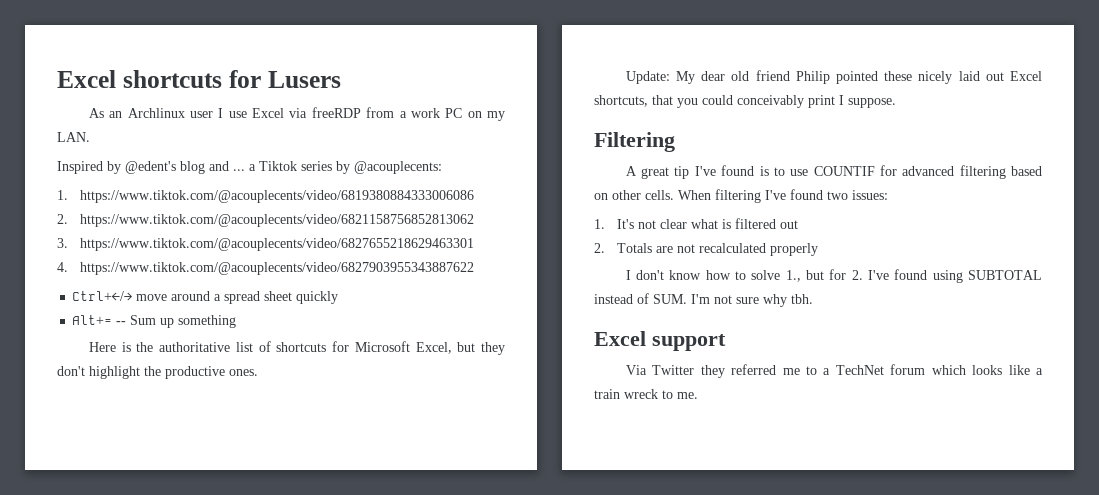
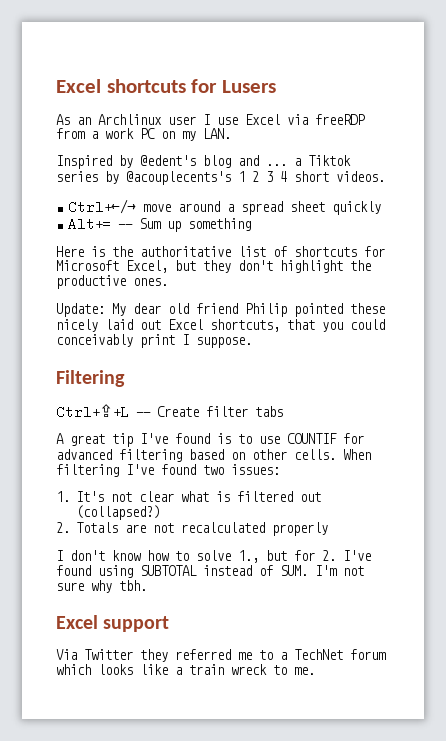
[354,161,442,174] [57,190,475,203] [57,214,475,227] [57,238,475,251] [57,262,475,275] @acouplecents: // 1. https://www.tiktok.com/@acouplecents/video/6819380884333006086 // 2. https://www.tiktok.com/@acouplecents/video/6821158756852813062 // 3. https://www.tiktok.com/@acouplecents/video/6827655218629463301 // 4. https://www.tiktok.com/@acouplecents/video/6827903955343887622 -> [126,171,385,185] @acouplecents's 1 2 3 4 short videos.
(675, 142) none -> [56,404,283,419] // Ctrl+⇪+L -- Create filter tabs
(799, 224) none -> [75,505,160,520] (collapsed?)

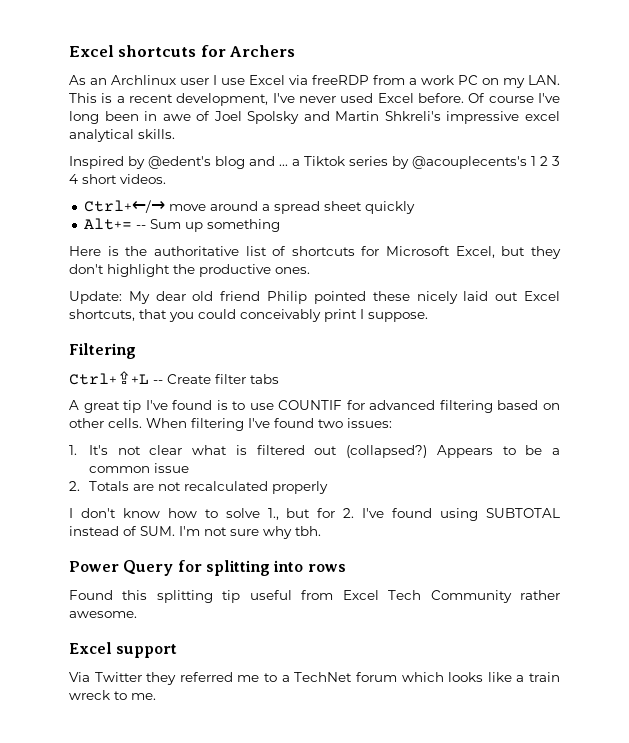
[222,80,277,93] Lusers -> [230,45,296,57] Archers
(231, 133) none -> [69,93,560,106] [69,111,560,124] [69,129,175,142] This is a recent development, I've never used Excel before. Of course I've long been in awe of Joel Spolsky and Martin Shkreli's impressive excel analytical skills.
(160, 512) none -> [436,445,561,458] [88,463,189,473] Appears to be a common issue
(147, 585) none -> [69,560,346,576] [69,590,561,603] [69,611,137,618] // Power Query for splitting into rows // Found this splitting tip useful from Excel Tech Community rather awesome.

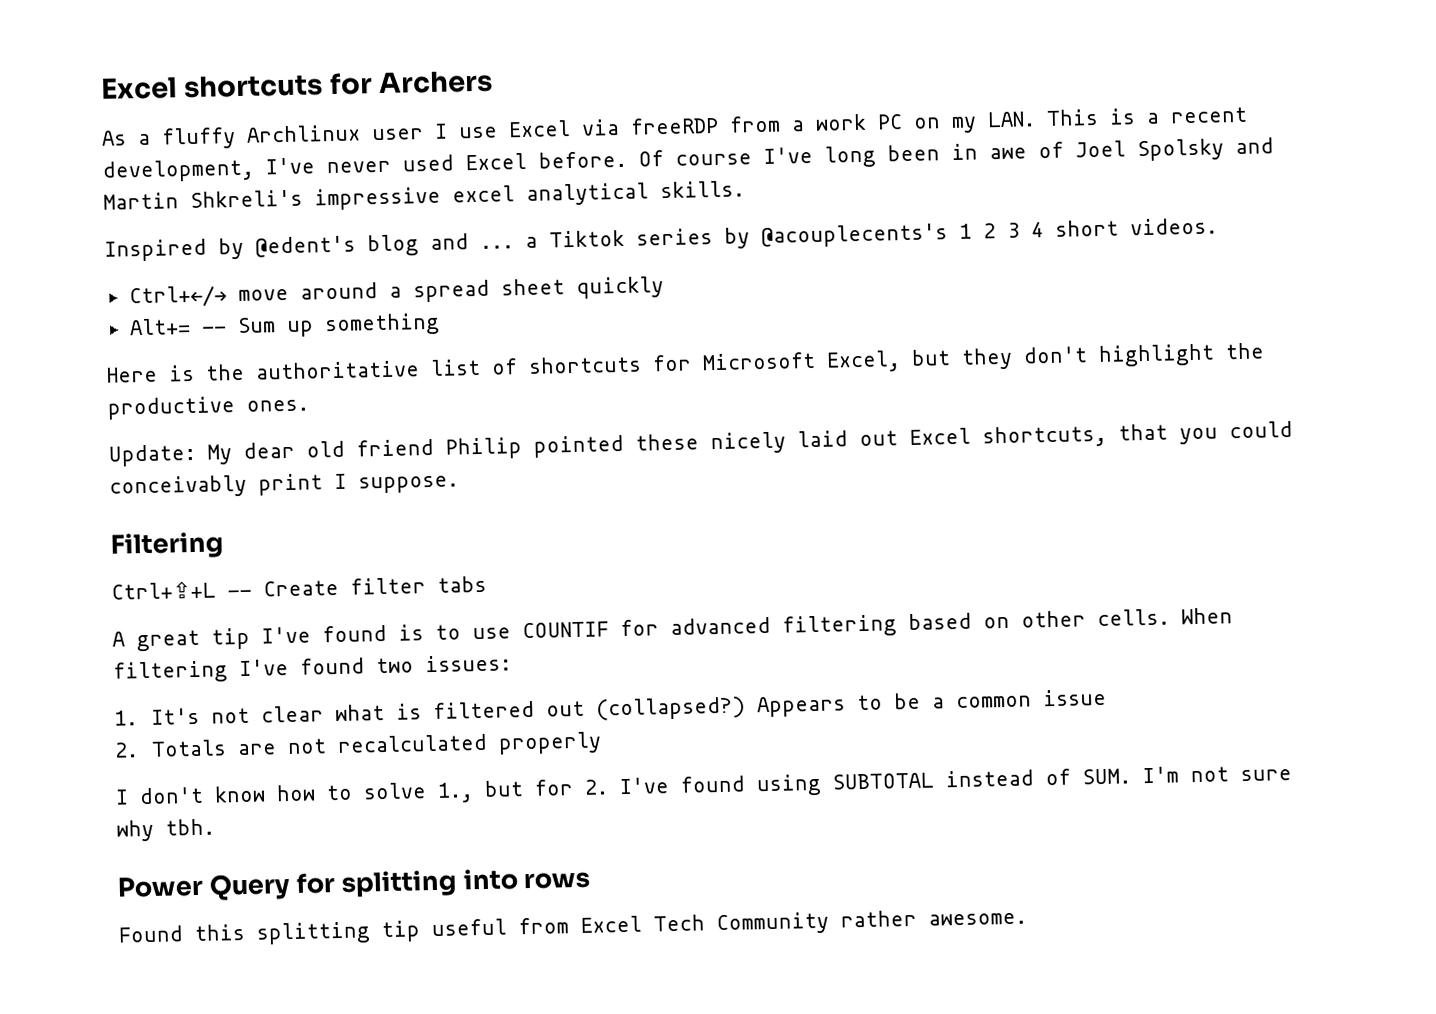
[90,78,107,85] an -> [138,127,236,150] a fluffy
[69,642,178,658] [69,672,561,685] [69,690,156,700] // Excel support // Via Twitter they referred me to a TechNet forum which looks like a train wreck to me. -> (1027, 919) none

